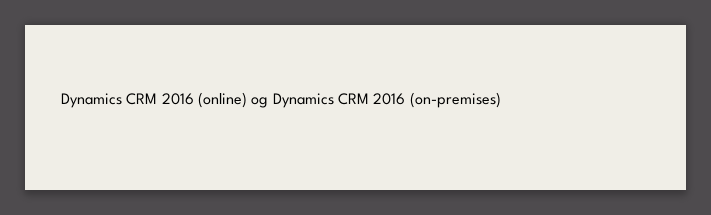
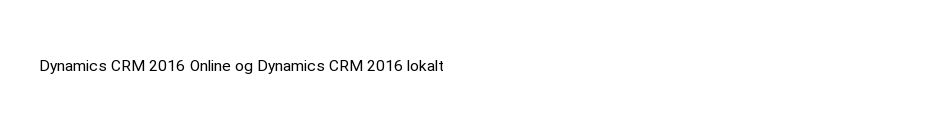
[61,92,247,108] Dynamics CRM 2016 (online) -> [39,60,231,74] Dynamics CRM 2016 Online
[409,92,501,108] (on-premises) -> [407,60,445,71] lokalt

